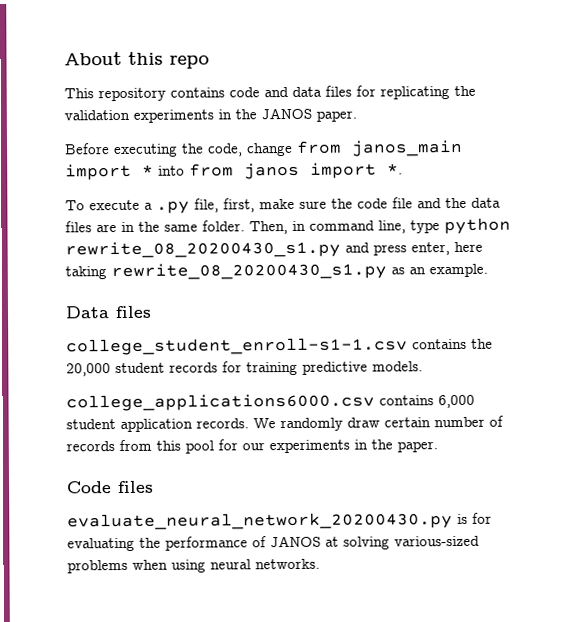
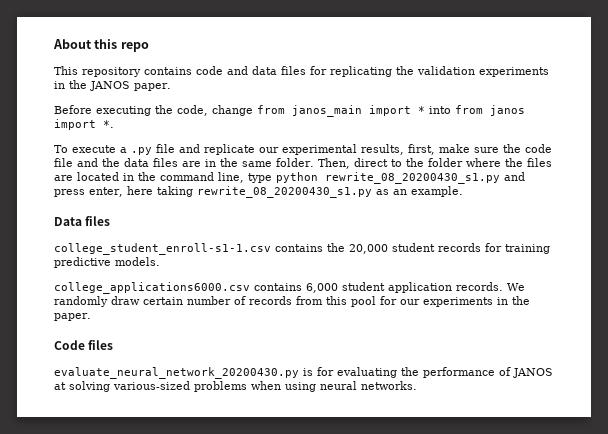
[194,198,219,213] file, -> [156,144,404,155] file and replicate our experimental results,
[292,220,306,231] in -> [353,158,552,167] [54,172,156,181] direct to the folder where the files are located in the

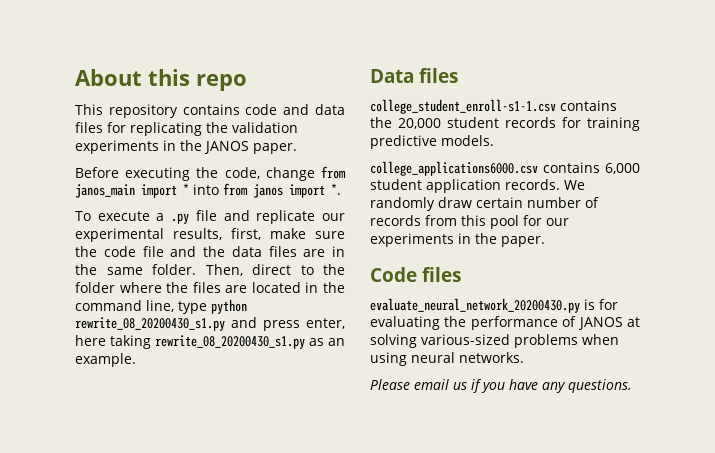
(417, 385) none -> [370,379,632,393] // Please email us if you have any questions.

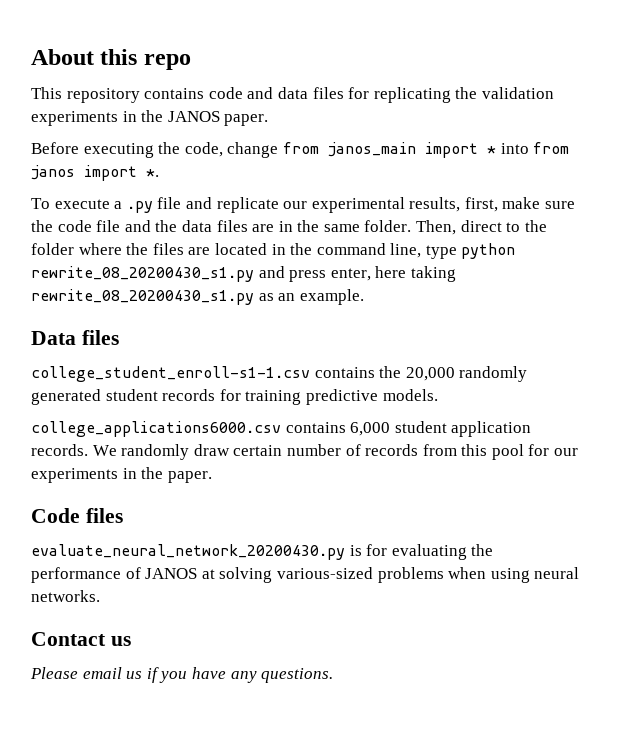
(441, 123) none -> [459,366,528,382] [31,389,101,405] randomly generated
(524, 357) none -> [31,632,131,646] // Contact us

